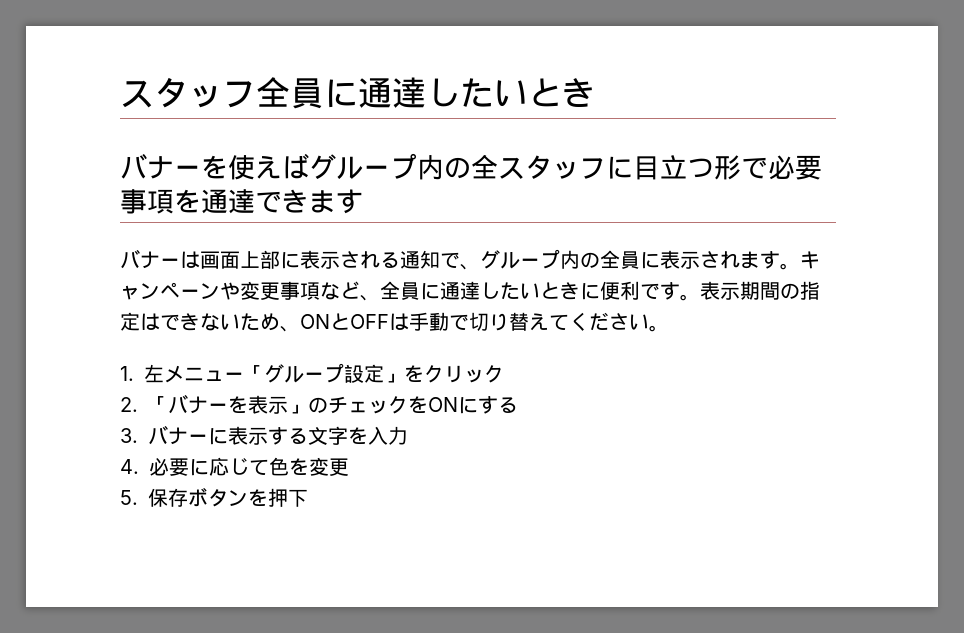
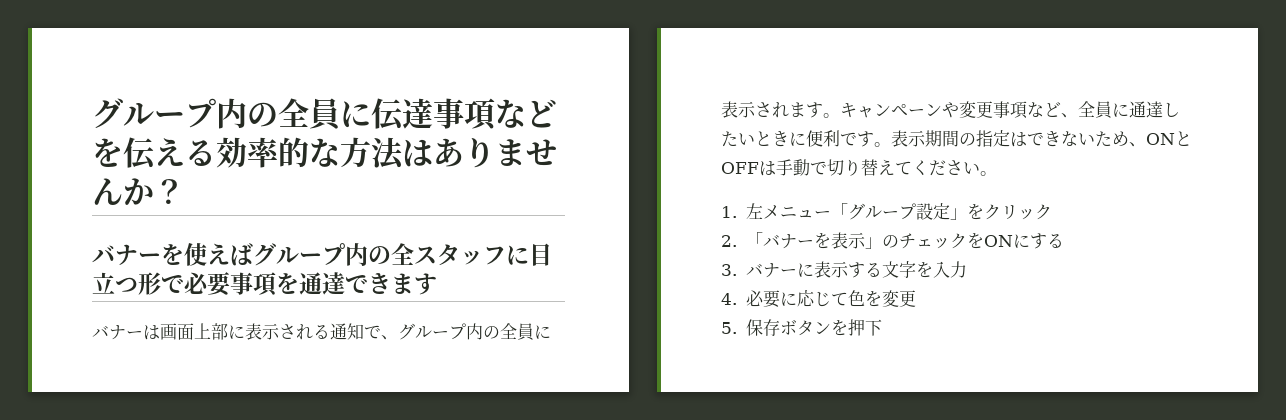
[120,77,596,109] スタッフ全員に通達したいとき -> [92,98,557,131] [92,137,557,170] [92,178,185,205] グループ内の全員に伝達事項などを伝える効率的な方法はありませんか？

